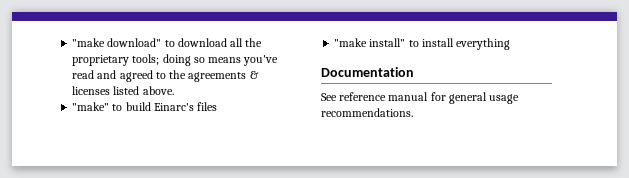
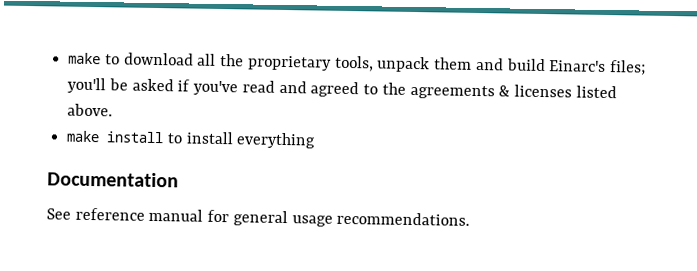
[72,38,162,47] "make download" -> [68,52,102,65] make
[132,54,242,66] tools; doing so means -> [334,55,646,76] [67,77,191,94] tools, unpack them and build Einarc's files; you'll be asked if
[72,102,218,111] [334,38,406,47] "make" to build Einarc's files // "make install" -> [66,130,165,144] make install

